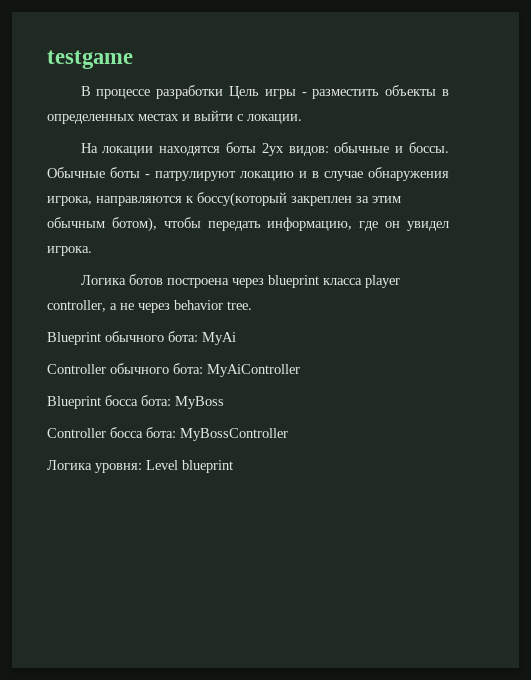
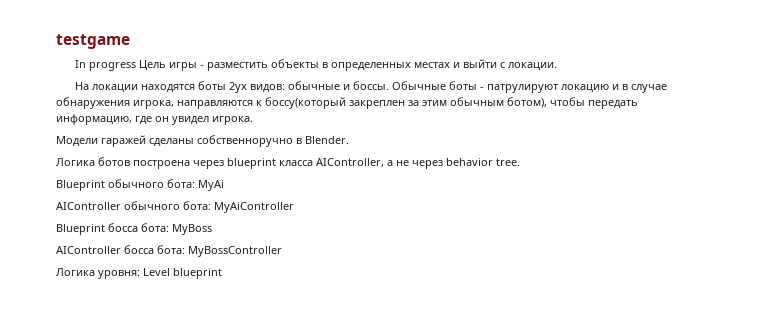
[80,85,224,99] В процессе разработки -> [74,60,136,71] In progress
(92, 251) none -> [56,135,349,147] // Модели гаражей сделаны собственноручно в Blender.
[364,275,400,288] [47,300,106,312] player controller, -> [316,158,384,167] AIController,
[47,364,106,374] Controller -> [56,202,121,210] AIController
[47,428,106,438] Controller -> [56,246,121,254] AIController

